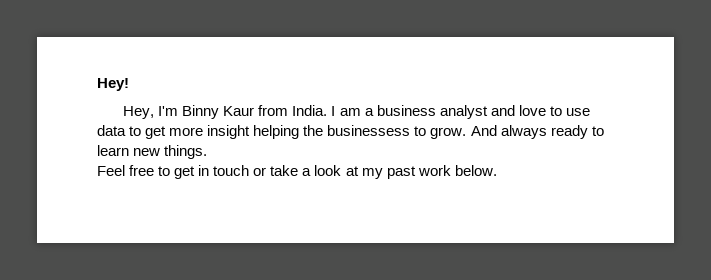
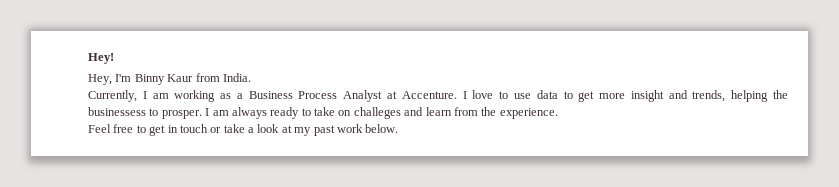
[331,105,515,119] I am a business analyst and -> [88,90,467,102] // Currently, I am working as a Business Process Analyst at Accenture. I
(251, 132) none -> [668,90,726,102] and trends,
[430,125,604,139] [97,145,208,159] grow. And always ready to learn new things. -> [161,107,558,119] prosper. I am always ready to take on challeges and learn from the experience.

